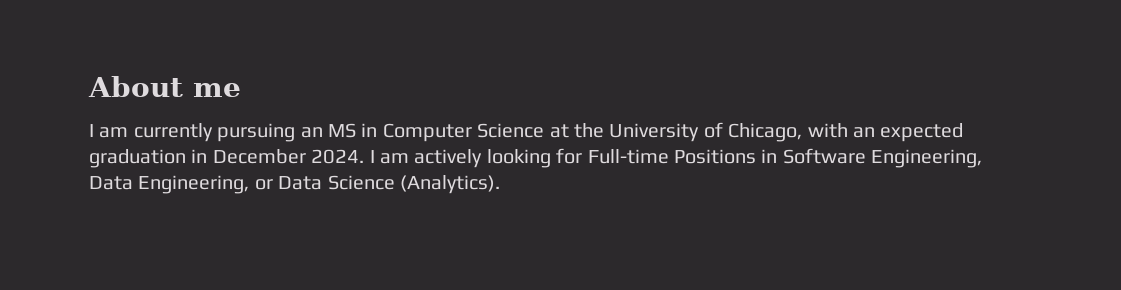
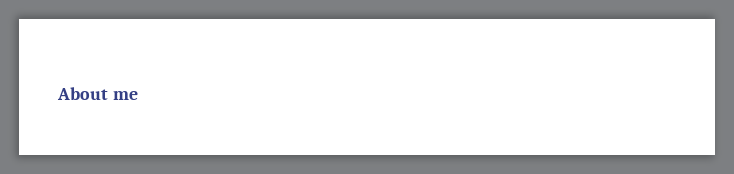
[89,122,964,142] [89,148,983,168] [89,175,500,194] // I am currently pursuing an MS in Computer Science at the University of Chicago, with an expected graduation in December 2024. I am actively looking for Full-time Positions in Software Engineering, Data Engineering, or Data Science (Analytics). -> (138, 95) none

